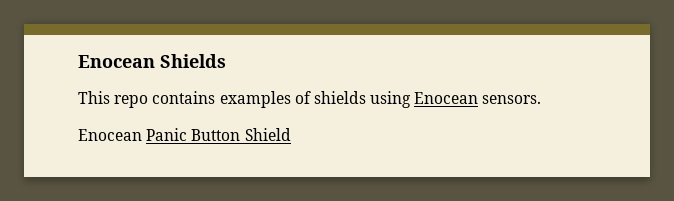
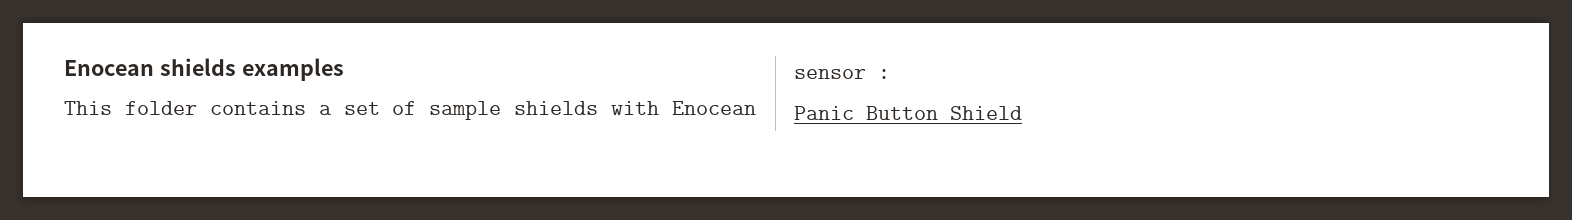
[78,54,226,68] Enocean Shields -> [64,58,344,81] Enocean shields examples
[114,91,542,108] [78,129,142,141] repo contains examples of shields using Enocean sensors. // Enocean -> [124,101,757,120] [794,69,890,79] folder contains a set of sample shields with Enocean sensor : //

